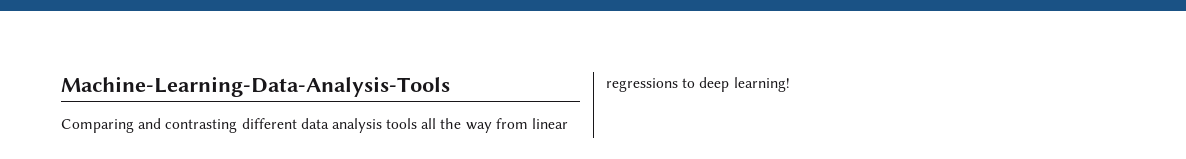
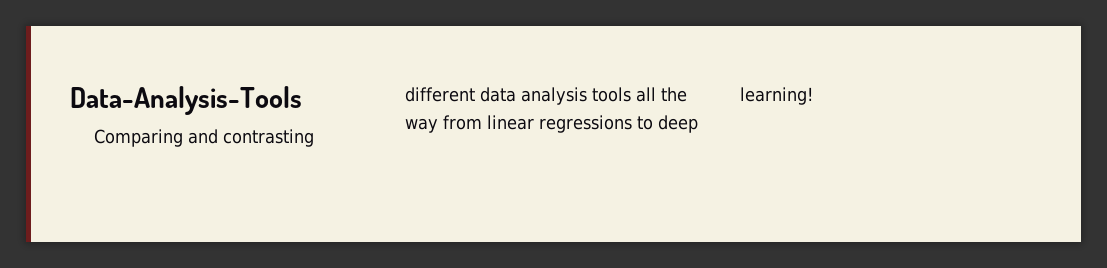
[61,76,450,97] Machine-Learning-Data-Analysis-Tools -> [70,86,302,115] Data-Analysis-Tools

